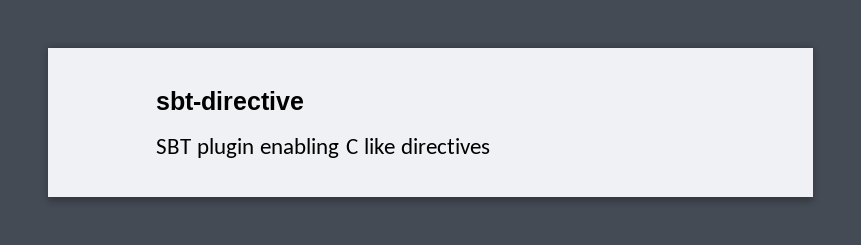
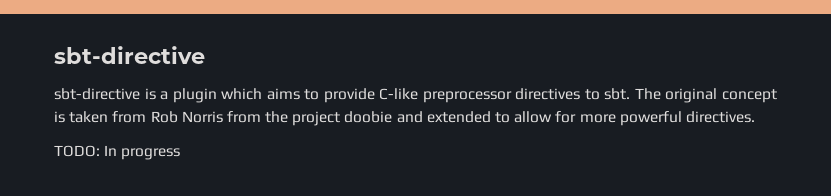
[156,138,491,158] SBT plugin enabling C like directives -> [54,88,777,103] [54,111,755,126] [54,145,181,160] sbt-directive is a plugin which aims to provide C-like preprocessor directives to sbt. The original concept is taken from Rob Norris from the project doobie and extended to allow for more powerful directives. // TODO: In progress

